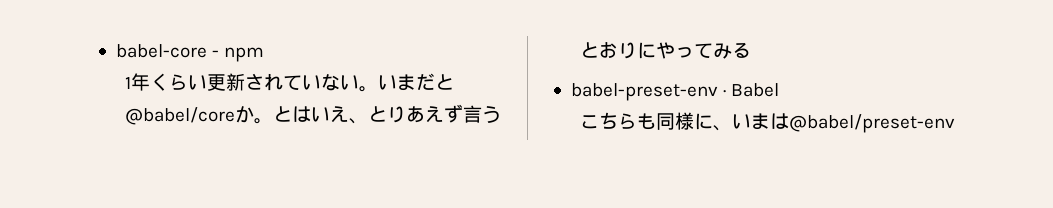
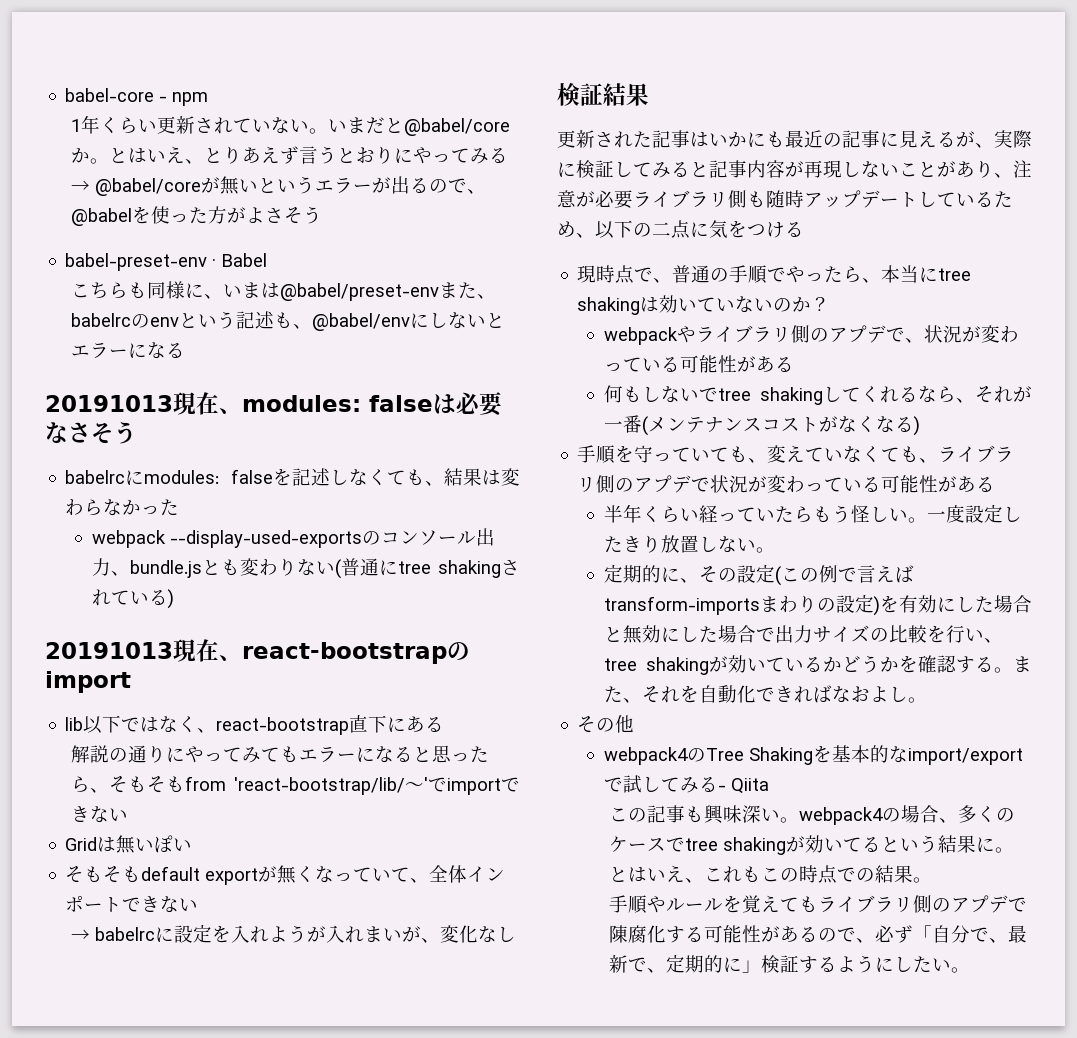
(751, 50) none -> [71,176,487,196] [71,206,323,226] → @babel/coreが無いというエラーが出るので、@babelを使った方がよさそう
(955, 123) none -> [439,282,497,299] [71,311,506,331] [71,342,186,359] [45,392,503,416] [45,421,137,444] [65,468,520,486] [65,499,180,516] [91,528,495,548] [91,558,520,579] [91,589,174,609] [45,639,470,664] [45,671,131,693] [65,715,445,735] [71,745,490,763] [71,776,520,795] [71,806,129,823] [65,835,193,854] [65,865,506,885] [65,896,199,913] [71,924,517,943] [557,83,649,106] [557,130,1032,148] [557,160,1032,178] [557,190,1013,209] [557,220,804,239] [577,265,972,284] [577,295,831,315] [603,325,1019,345] [603,355,794,373] [603,385,1032,405] [603,415,920,436] [577,445,1015,464] [577,475,996,493] [603,504,1022,523] [603,535,775,553] [603,564,914,586] [603,594,1032,616] [603,625,1003,644] [603,655,1032,675] [603,685,927,703] [577,715,635,733] [603,745,1023,765] [603,775,769,794] [609,805,1016,825] [609,835,1015,855] [609,865,933,884] [609,895,1028,914] [609,925,1028,943] [609,954,971,973] また、babelrcのenvという記述も、@babel/envにしないとエラーになる // 20191013現在、modules: falseは必要なさそう // babelrcにmodules: falseを記述しなくても、結果は変わらなかった // webpack --display-used-exportsのコンソール出力、bundle.jsとも変わりない(普通にtree shakingされている) // 20191013現在、react-bootstrapのimport // lib以下ではなく、react-bootstrap直下にある // 解説の通りにやってみてもエラーになると思ったら、そもそもfrom 'react-bootstrap/lib/～'でimportできない // Gridは無いぽい // そもそもdefault exportが無くなっていて、全体インポートできない // → babelrcに設定を入れようが入れまいが、変化なし // 検証結果 // 更新された記事はいかにも最近の記事に見えるが、実際に検証してみると記事内容が再現しないことがあり、注意が必要ライブラリ側も随時アップデートしているため、以下の二点に気をつける // 現時点で、普通の手順でやったら、本当にtree shakingは効いていないのか？ // webpackやライブラリ側のアプデで、状況が変わっている可能性がある // 何もしないでtree shakingしてくれるなら、それが一番(メンテナンスコストがなくなる) // 手順を守っていても、変えていなくても、ライブラリ側のアプデで状況が変わっている可能性がある // 半年くらい経っていたらもう怪しい。一度設定したきり放置しない。 // 定期的に、その設定(この例で言えばtransform-importsまわりの設定)を有効にした場合と無効にした場合で出力サイズの比較を行い、tree shakingが効いているかどうかを確認する。また、それを自動化できればなおよし。 // その他 // webpack4のTree Shakingを基本的なimport/exportで試してみる- Qiita // この記事も興味深い。webpack4の場合、多くのケースでtree shakingが効いてるという結果に。とはいえ、これもこの時点での結果。 // 手順やルールを覚えてもライブラリ側のアプデで陳腐化する可能性があるので、必ず「自分で、最新で、定期的に」検証するようにしたい。

